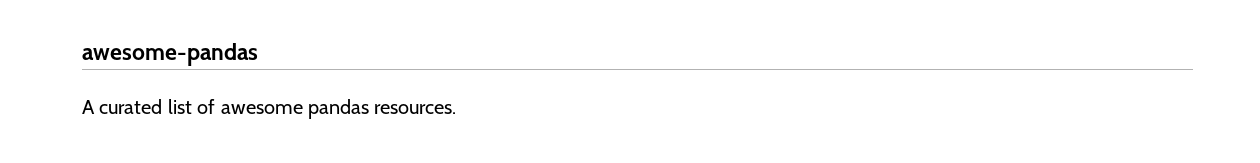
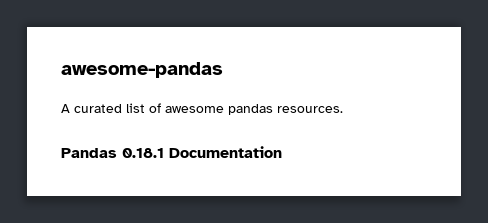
(457, 109) none -> [61,146,282,158] // Pandas 0.18.1 Documentation

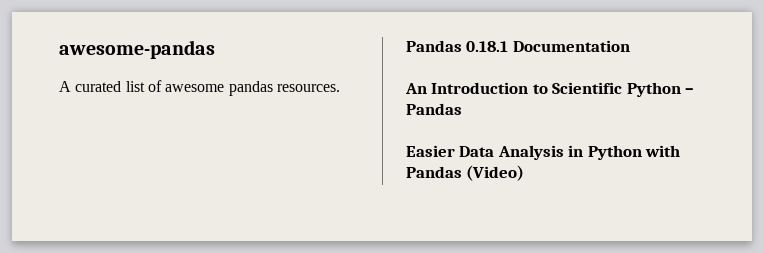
(282, 152) none -> [405,82,695,97] [406,103,462,115] [406,145,681,160] [406,165,525,181] // An Introduction to Scientific Python – Pandas // Easier Data Analysis in Python with Pandas (Video)

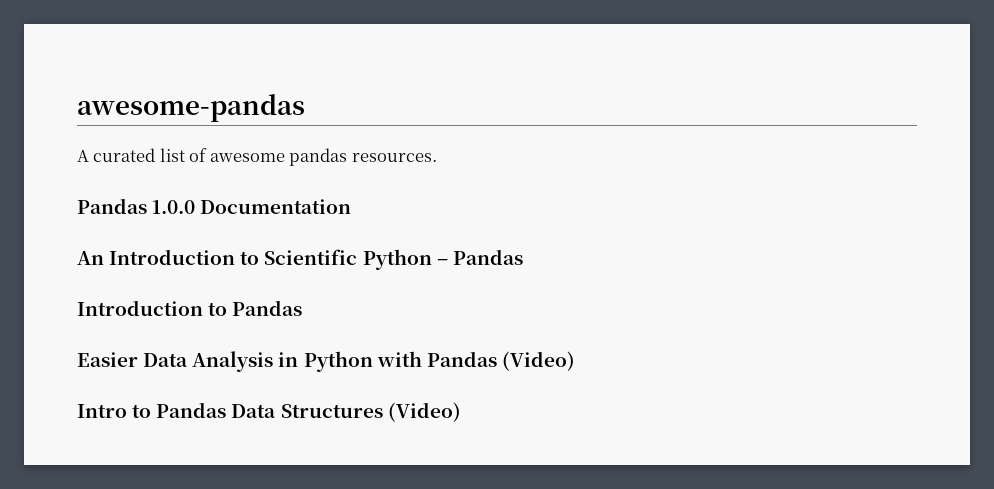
[466,41,509,52] 0.18.1 -> [152,200,196,214] 1.0.0
(462, 109) none -> [77,300,303,316] // Introduction to Pandas
(525, 173) none -> [77,402,461,422] // Intro to Pandas Data Structures (Video)

